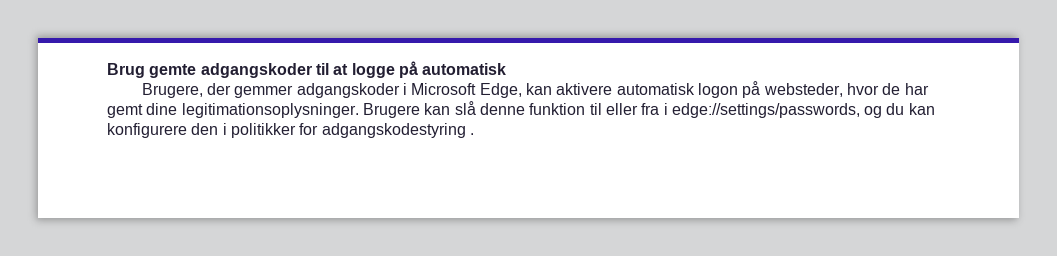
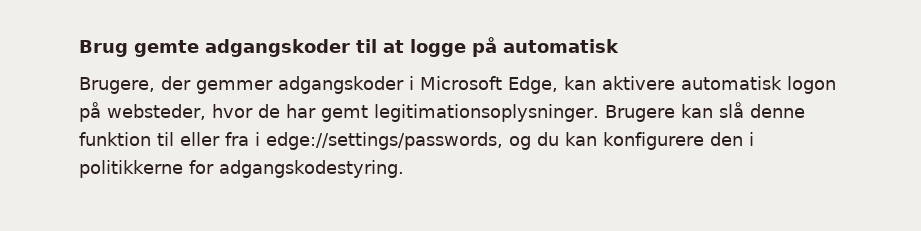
[146,103,178,115] dine -> (368, 113) none
[230,123,474,138] politikker for adgangskodestyring . -> [79,160,404,178] politikkerne for adgangskodestyring.

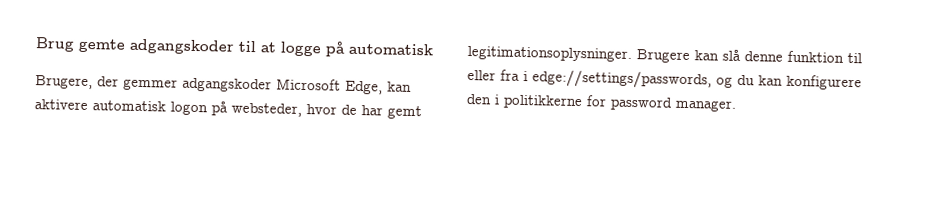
[409,76,414,90] i -> (272, 85) none
[219,160,404,178] adgangskodestyring. -> [610,96,737,112] password manager.

